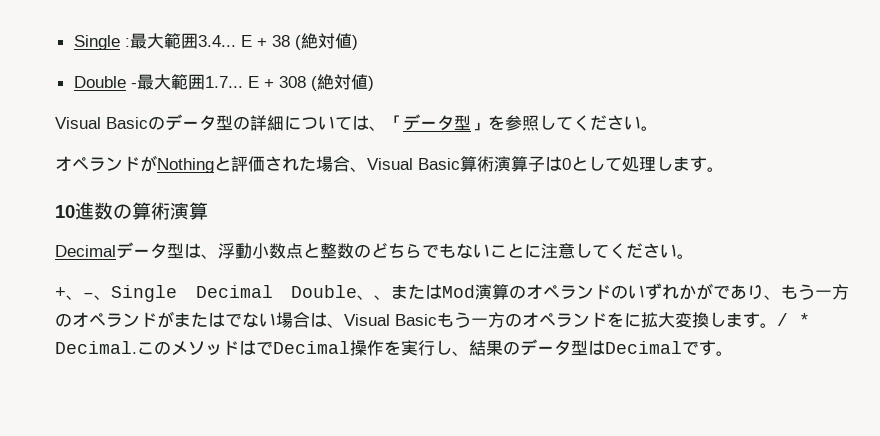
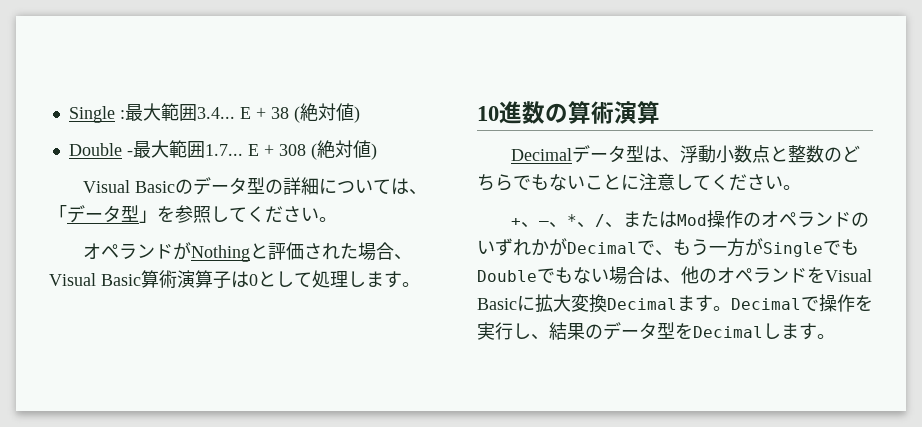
[111,285,374,302] Single Decimal Double、 -> [566,214,605,228] *、/
[475,284,509,300] 演算 -> [706,210,743,228] 操作
[713,284,764,300] であり -> [567,240,655,255] Decimalで
[55,311,505,328] のオペランドがまたはでない場合は、Visual Basicもう一方 -> [745,238,859,257] [477,266,699,285] がSingleでもDoubleでもない場合は、他
(624, 319) none -> [825,269,872,282] [477,298,517,310] Visual Basic
[709,312,810,328] [55,340,350,356] します。/ * Decimal.このメソッドはでDecimal -> [607,295,819,312] Decimalます。Decimalで
[588,340,699,355] はDecimalで -> [675,323,799,339] をDecimalしま

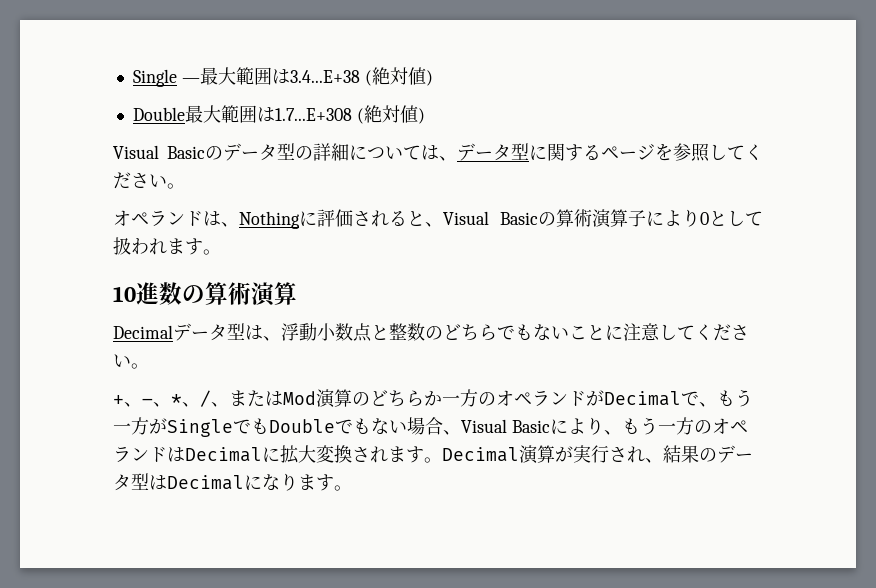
[68,103,289,123] Single :最大範囲3.4... E + 38 -> [132,67,360,87] Single —最大範囲は3.4...E+38
[126,140,306,158] -最大範囲1.7... E + 308 -> [184,105,352,123] 最大範囲は1.7...E+308
[49,205,157,223] 「データ型」 -> [457,143,655,161] データ型に関するページ
[172,242,268,262] がNothingと -> [203,211,317,229] は、Nothingに
[339,242,412,261] [49,273,141,286] た場合、Visual Basic -> [389,211,556,227] ると、Visual Basicの
[231,271,249,288] は -> [646,209,700,227] により
[312,270,366,288] 処理し -> [113,237,167,255] 扱われ
[706,210,869,228] [477,238,549,256] 操作のオペランドのいずれか -> [316,389,586,408] 演算のどちらか一方のオペランド
[645,266,872,284] [477,298,517,310] は、他のオペランドをVisual Basic -> [443,417,748,435] [113,447,262,463] 、Visual Basicにより、もう一方のオペランドはDecimal
[607,298,677,310] Decimal -> [352,446,388,463] され
[801,294,873,312] [477,322,531,340] で操作を実行し -> [519,445,645,464] 演算が実行され
[675,323,781,339] をDecimalし -> [149,473,298,491] はDecimalになり

